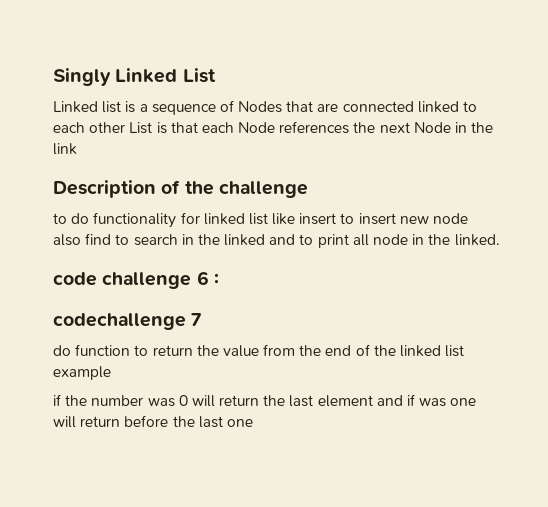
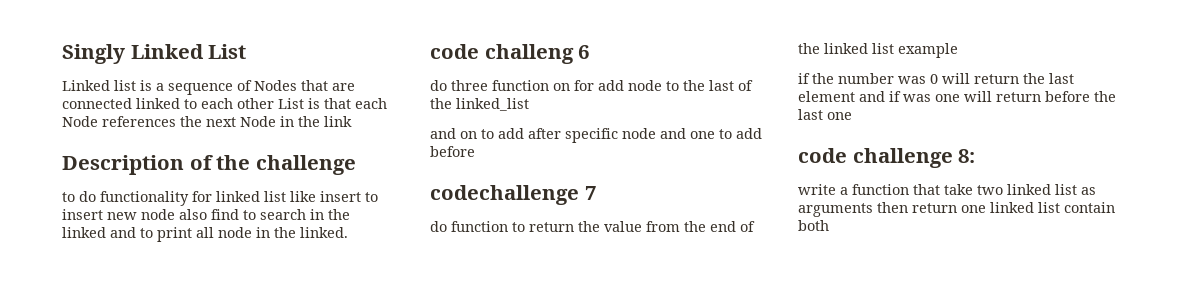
[102,272,192,289] challenge -> [484,44,574,64] challeng
[213,273,219,285] : -> [430,80,753,91] [430,98,529,111] [430,128,762,143] [430,146,475,157] // do three function on for add node to the last of the linked_list // and on to add after specific node and one to add before
(253, 423) none -> [798,148,976,168] [798,184,1096,195] [798,202,1115,217] [798,220,829,231] // code challenge 8: // write a function that take two linked list as arguments then return one linked list contain both

